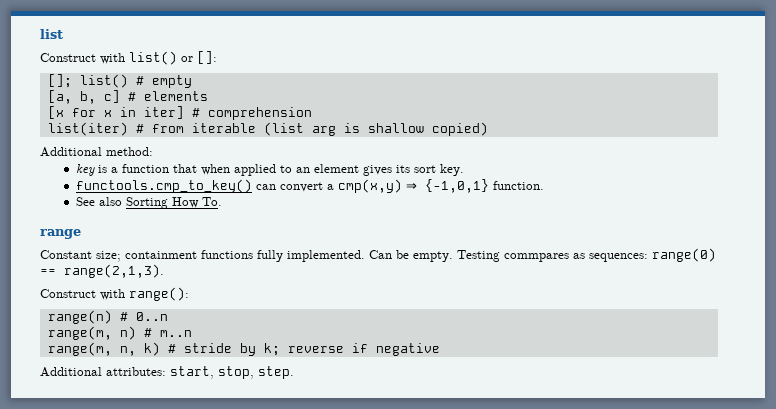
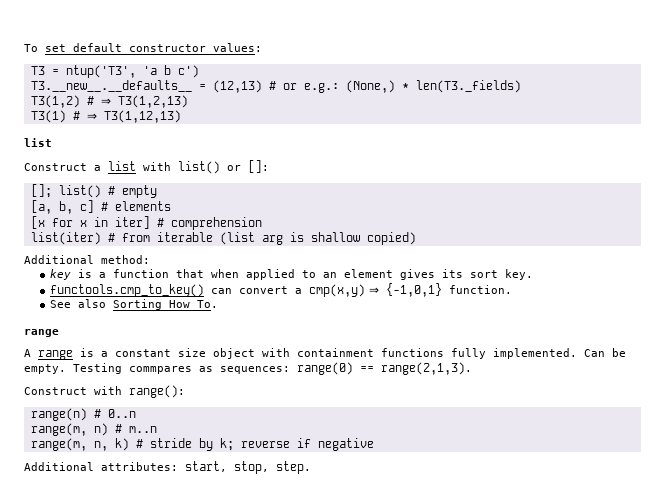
(40, 34) none -> [24,43,262,52] [30,65,199,78] [30,80,521,93] [30,95,188,108] [30,110,181,123] To set default constructor values: // T3 = ntup('T3', 'a b c') // T3.__new__.__defaults__ = (12,13) # or e.g.: (None,) * len(T3._fields) // T3(1,2) # ⇒ T3(1,2,13) // T3(1) # ⇒ T3(1,12,13) //
(96, 57) none -> [94,161,136,171] a list
[40,250,121,262] Constant size; -> [24,348,290,360] A range is a constant size object with

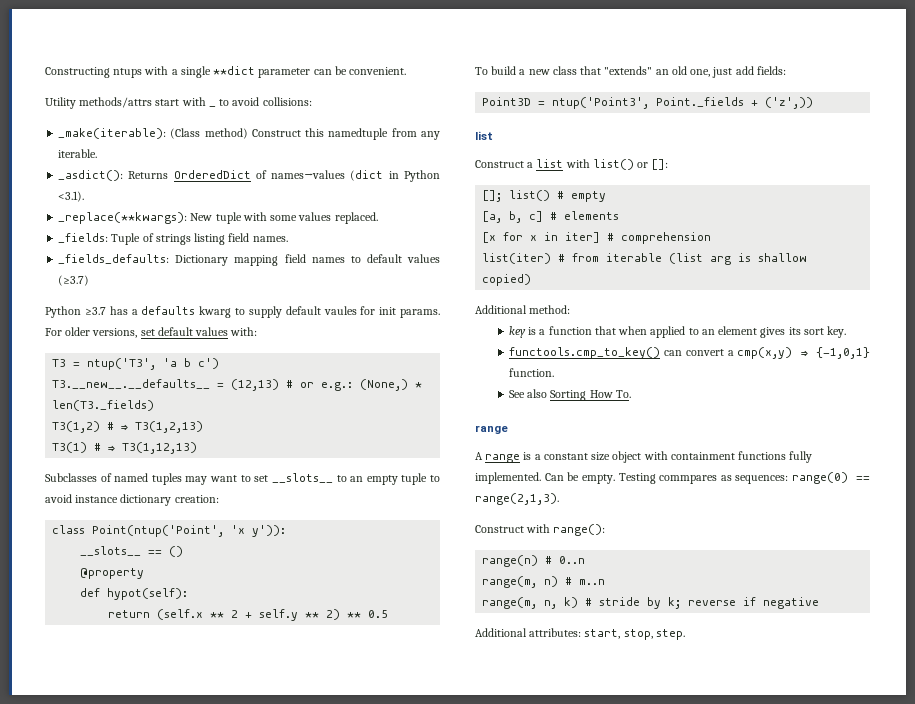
[24,43,262,52] To set default constructor values: -> [45,66,407,78] [45,97,206,109] [208,106,216,107] [219,97,312,106] [58,128,441,140] [58,149,98,158] [58,170,441,182] [58,191,85,202] [58,212,378,224] [58,233,288,245] [58,254,440,266] [58,275,90,286] [45,306,440,318] [45,327,258,338] Constructing ntups with a single **dict parameter can be convenient. // Utility methods/attrs start with _ to avoid collisions: // _make(iterable): (Class method) Construct this namedtuple from any iterable. // _asdict(): Returns OrderedDict of names→values (dict in Python <3.1). // _replace(**kwargs): New tuple with some values replaced. // _fields: Tuple of strings listing field names. // _fields_defaults: Dictionary mapping field names to default values (≥3.7) // Python ≥3.7 has a defaults kwarg to supply default vaules for init params. For older versions, set default values with:
(181, 116) none -> [45,473,441,485] [45,494,219,506] [52,525,287,537] [80,546,184,557] [80,568,145,579] [80,588,189,600] [108,609,389,621] [475,66,786,78] [482,97,814,109] // Subclasses of named tuples may want to set __slots__ to an empty tuple to avoid instance dictionary creation: // class Point(ntup('Point', 'x y')): // __slots__ == () // @property // def hypot(self): // return (self.x ** 2 + self.y ** 2) ** 0.5 // To build a new class that "extends" an old one, just add fields: // Point3D = ntup('Point3', Point._fields + ('z',))

